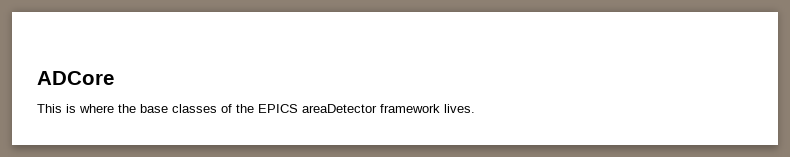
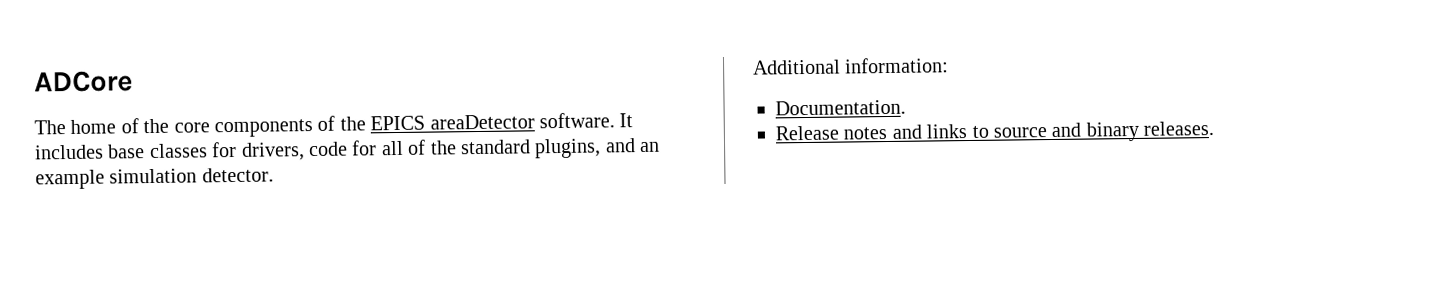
[37,104,475,113] This is where the base classes of the EPICS areaDetector framework lives. -> [34,112,634,138] [34,138,661,161] [35,167,274,190] [753,57,950,75] [775,99,906,116] [775,121,1215,142] The home of the core components of the EPICS areaDetector software. It includes base classes for drivers, code for all of the standard plugins, and an example simulation detector. // Additional information: // Documentation. // Release notes and links to source and binary releases.

